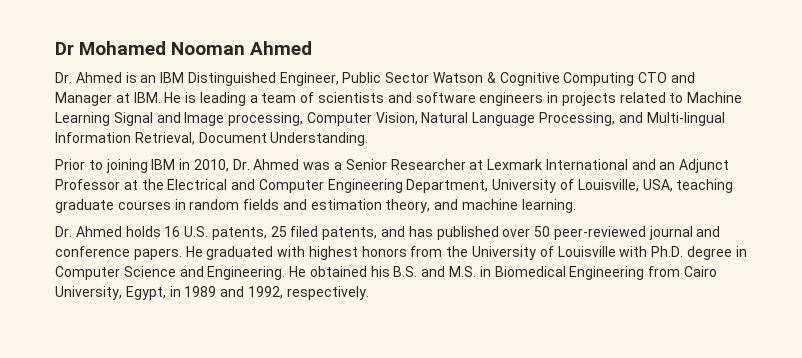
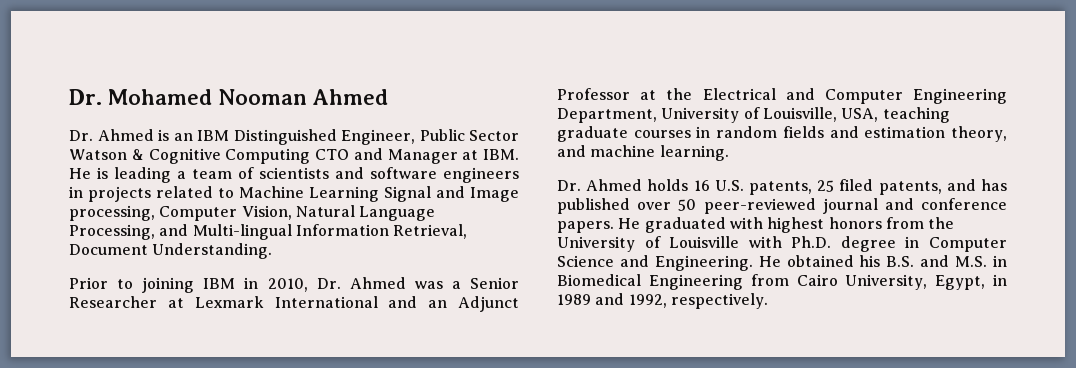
[55,42,74,55] Dr -> [69,89,102,105] Dr.

